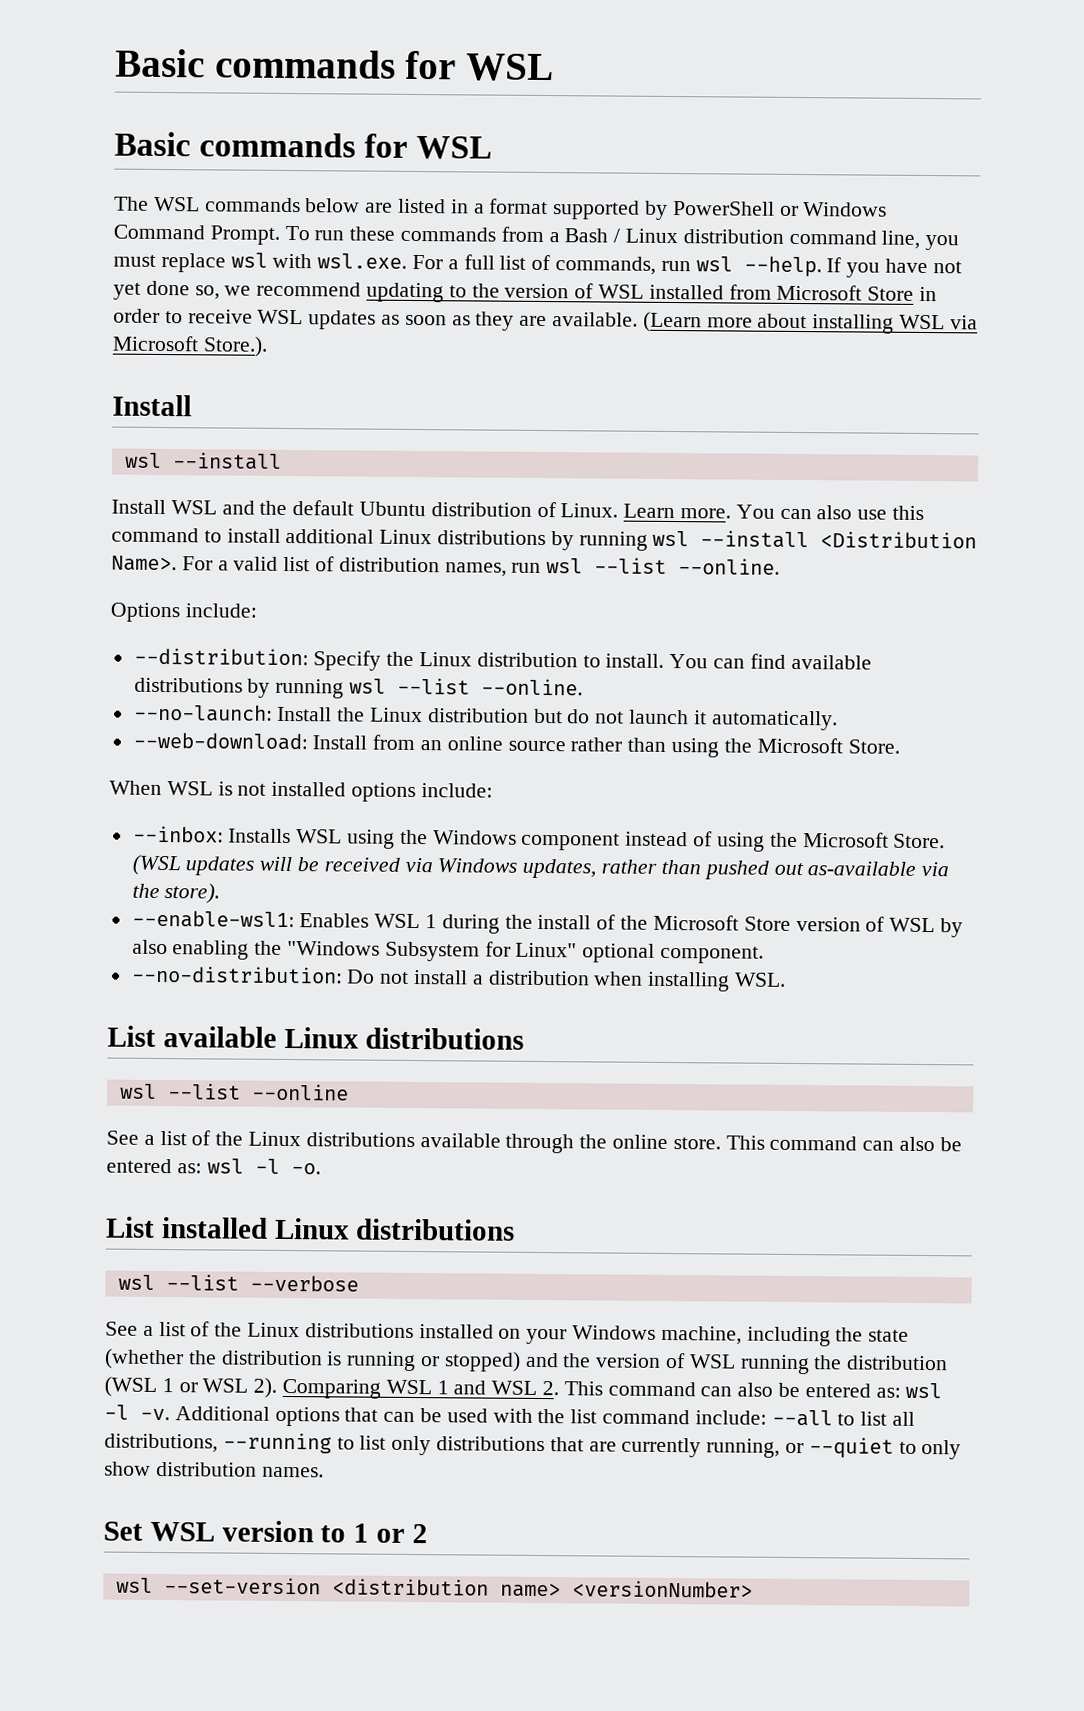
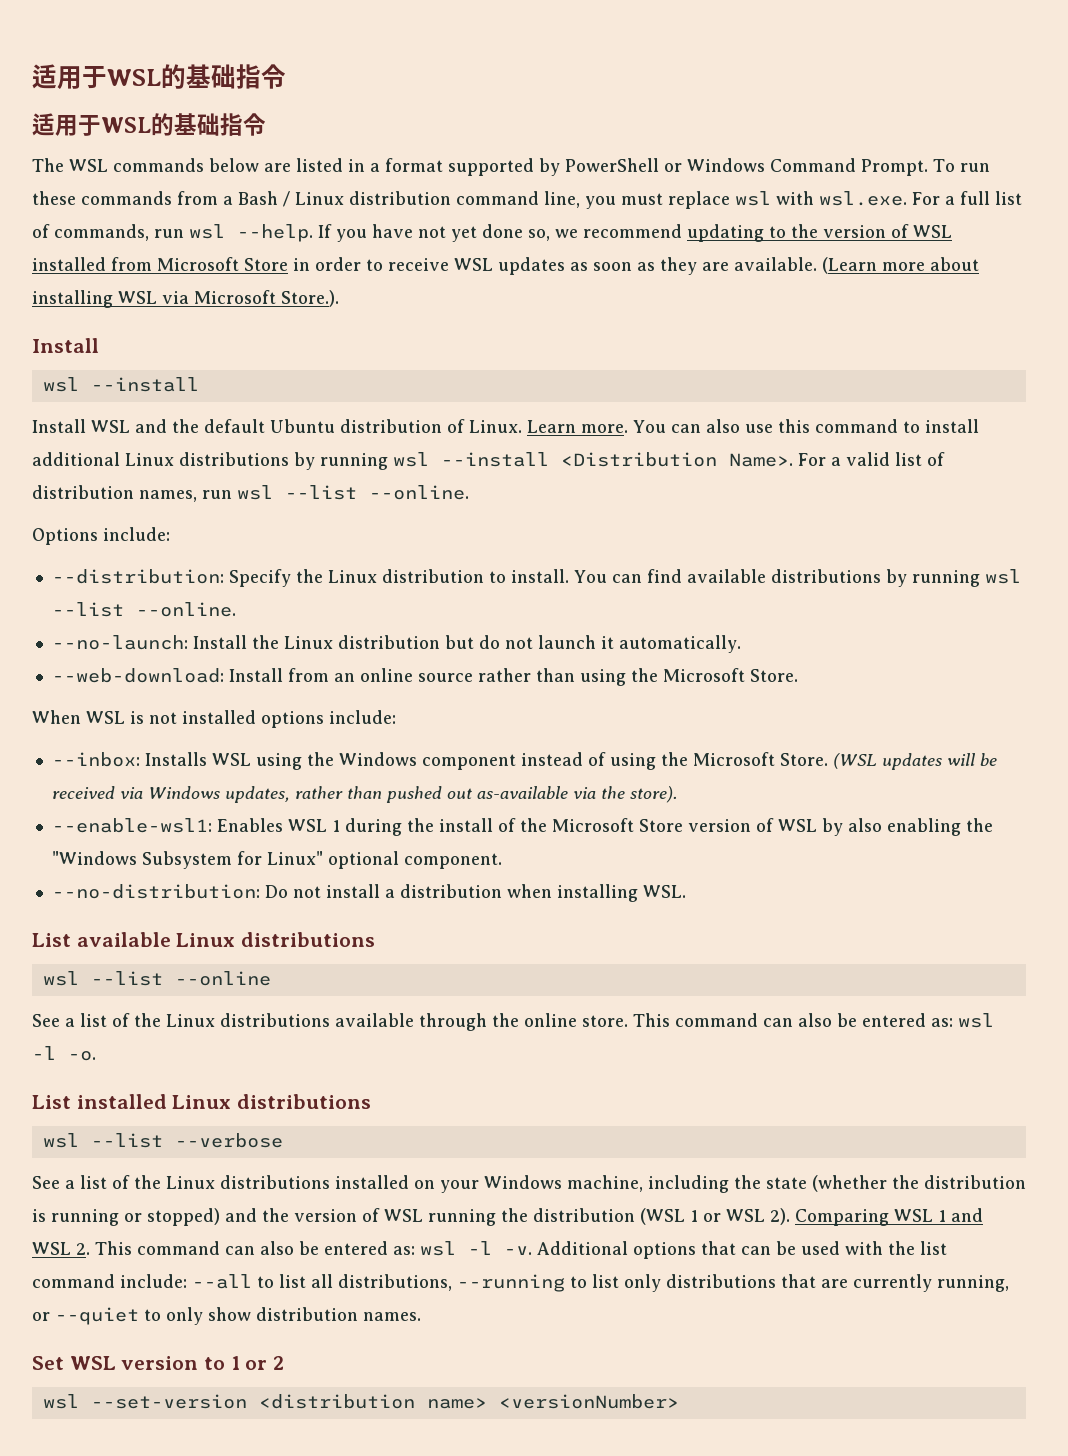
[115,48,554,82] [114,131,493,160] Basic commands for WSL // Basic commands for WSL -> [32,64,286,89] [32,113,266,136] 适用于WSL的基础指令 // 适用于WSL的基础指令

